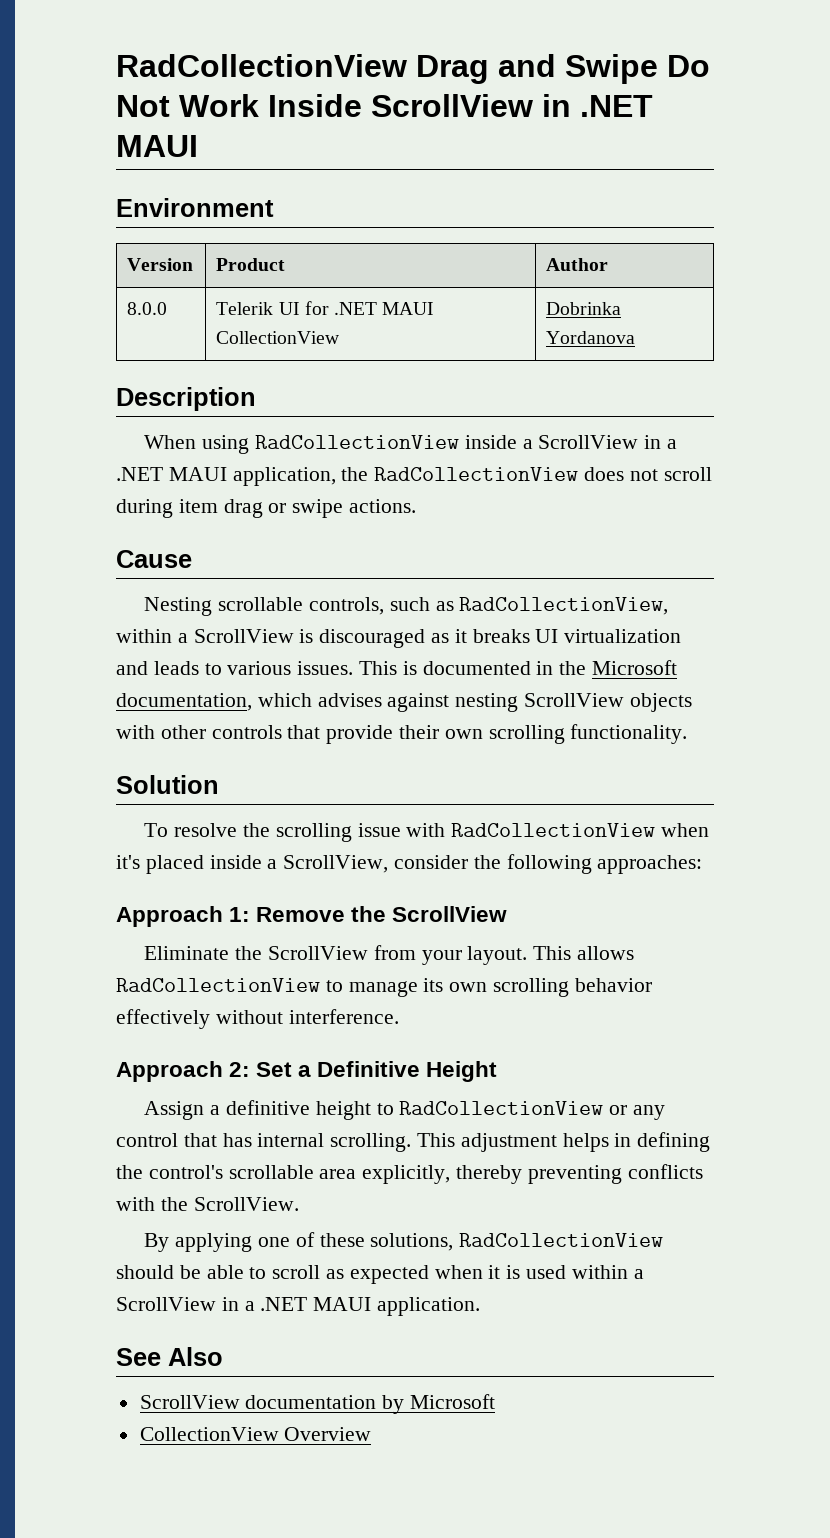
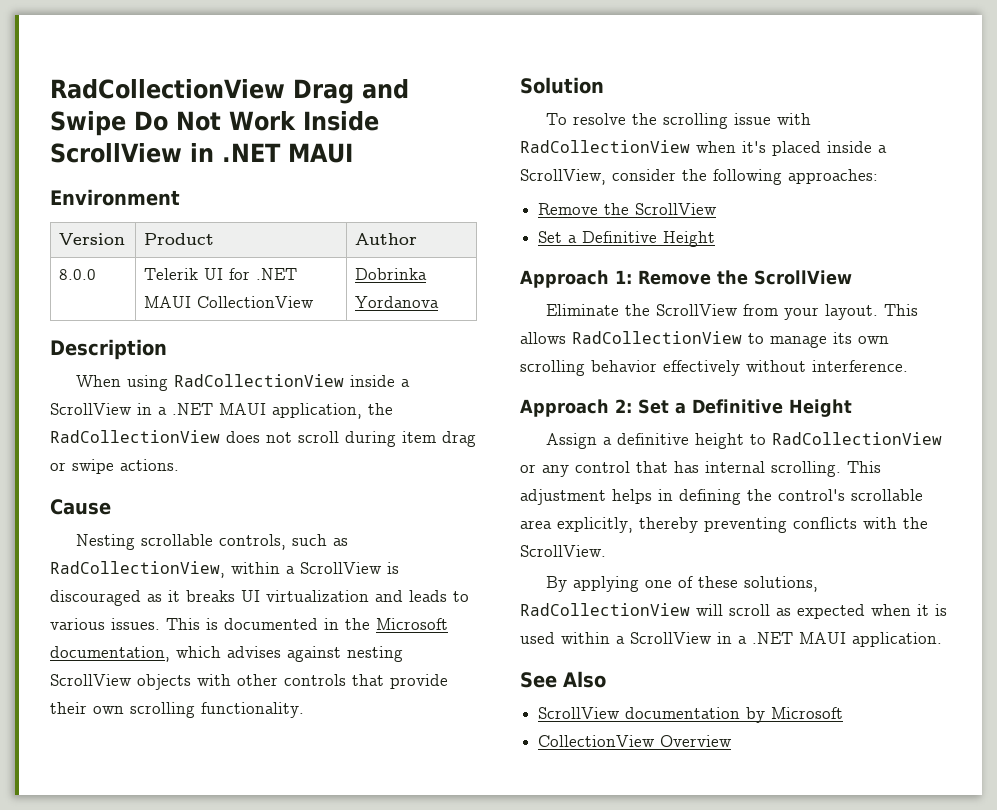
(703, 864) none -> [538,203,718,215] [538,231,716,247] // Remove the ScrollView // Set a Definitive Height
[116,1265,267,1279] should be able to -> [696,604,723,616] will

